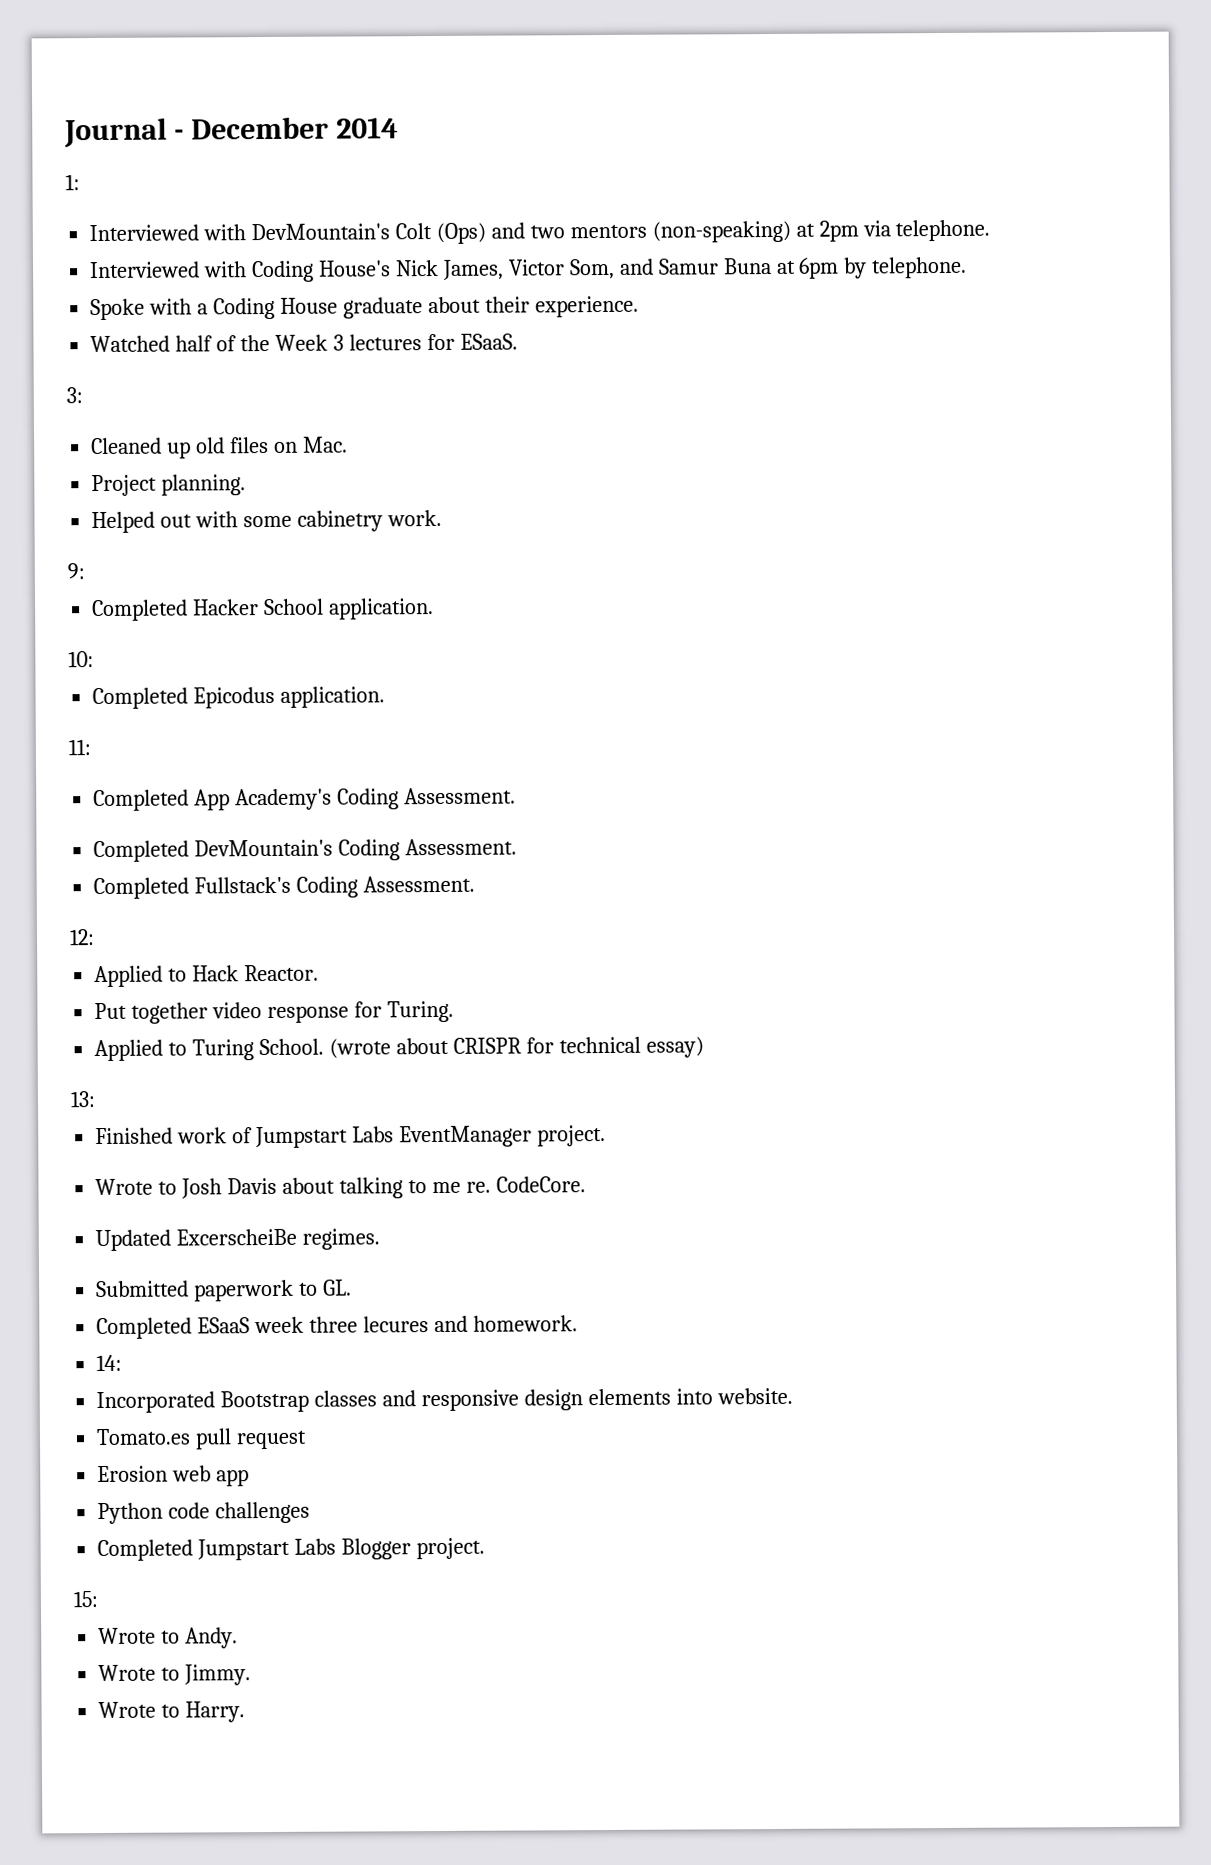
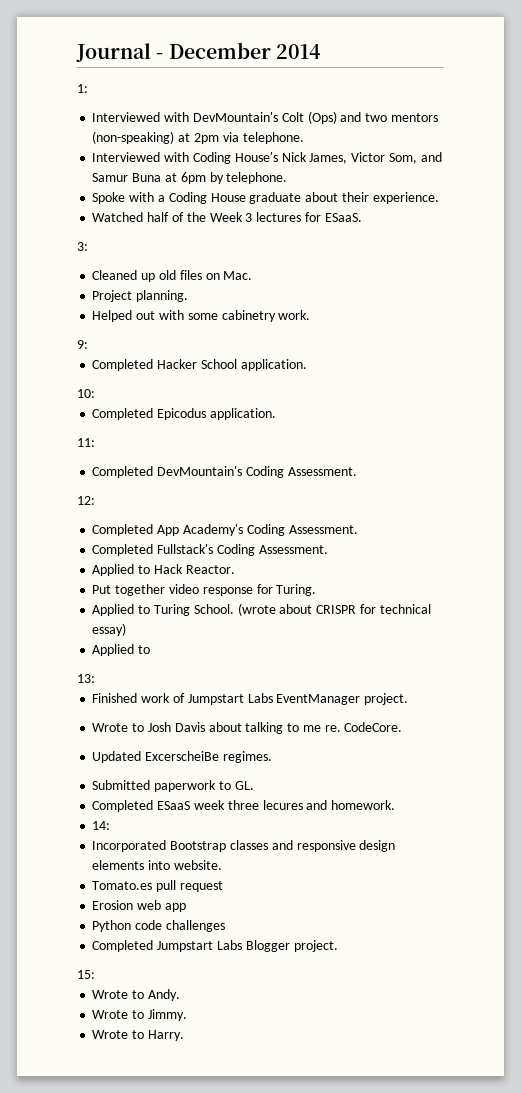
[194,787,516,811] [93,839,334,863] App Academy's Coding Assessment. // Completed DevMountain's -> [157,466,357,478] [77,496,95,505] [92,524,243,536] DevMountain's Coding Assessment. // 12: // Completed App Academy's
[69,929,95,946] // 12: -> (328, 549) none
(704, 1047) none -> [92,644,151,656] // Applied to

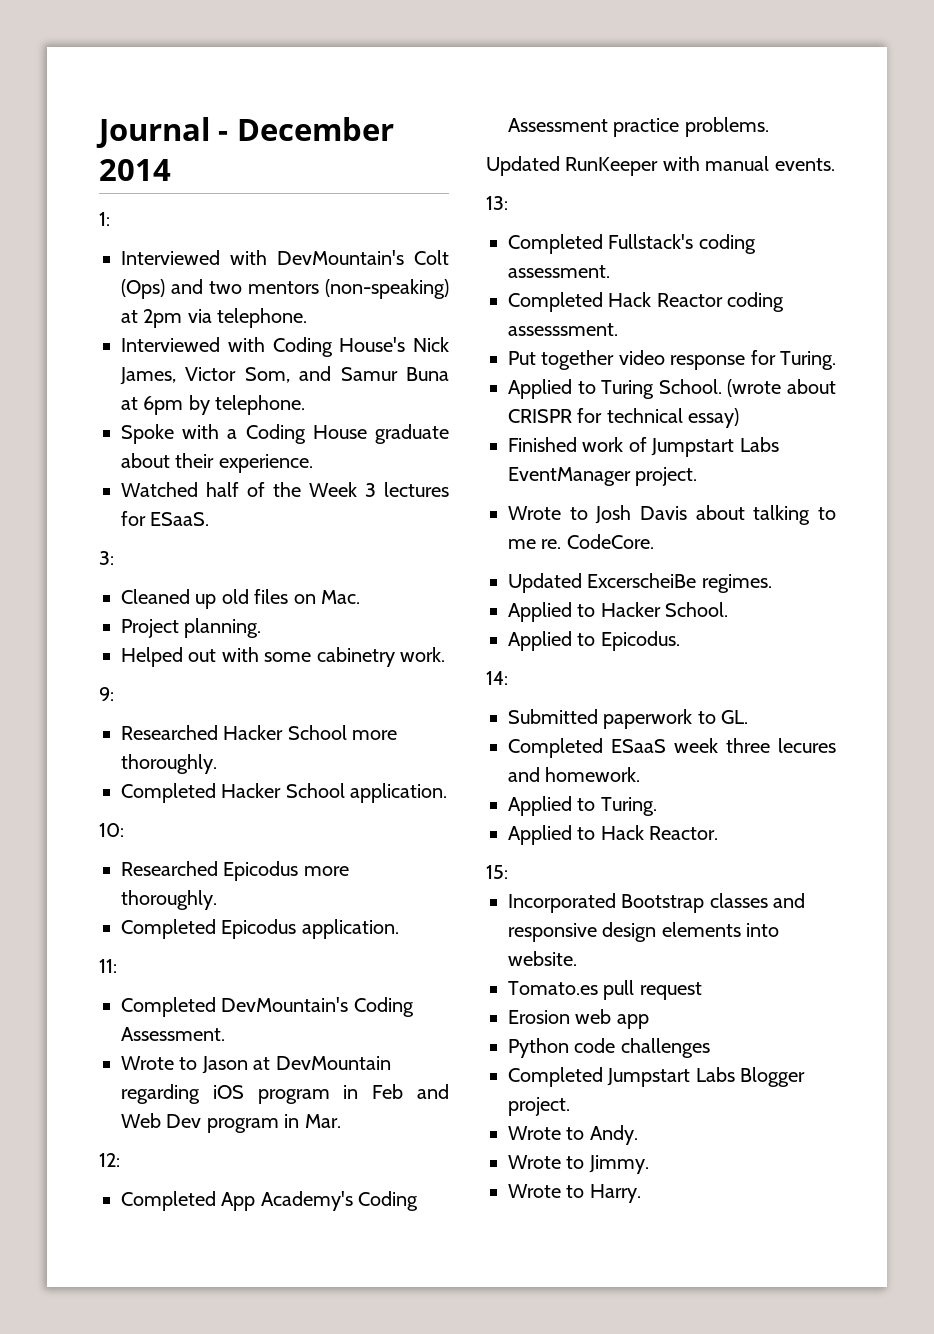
(88, 344) none -> [121,725,398,740] [121,754,217,774] // Researched Hacker School more thoroughly.
(95, 393) none -> [121,861,349,881] [121,890,217,910] // Researched Epicodus more thoroughly.
(357, 471) none -> [121,1056,391,1074] [121,1084,450,1104] [121,1113,341,1133] // Wrote to Jason at DevMountain regarding iOS program in Feb and Web Dev program in Mar.
[288,525,358,534] [92,544,328,556] [92,564,235,576] Assessment. // Completed Fullstack's Coding Assessment. // Applied to Hack Reactor. -> [508,117,769,137] [486,156,835,176] [486,196,508,210] [508,234,756,254] [508,265,610,278] [508,292,785,312] [508,323,618,336] Assessment practice problems. // Updated RunKeeper with manual events. // 13: // Completed Fullstack's coding assessment. // Completed Hack Reactor coding assesssment.
[92,644,151,656] [77,674,95,683] // Applied to // 13: -> (740, 418) none
(272, 757) none -> [508,602,729,622] [508,631,680,651] [486,671,508,685] // Applied to Hacker School. // Applied to Epicodus. // 14:
[92,821,111,830] 14: -> [508,796,657,816] [508,825,719,845] [486,865,508,879] Applied to Turing. // Applied to Hack Reactor. // 15:
[77,970,95,979] // 15: -> (570, 1106) none

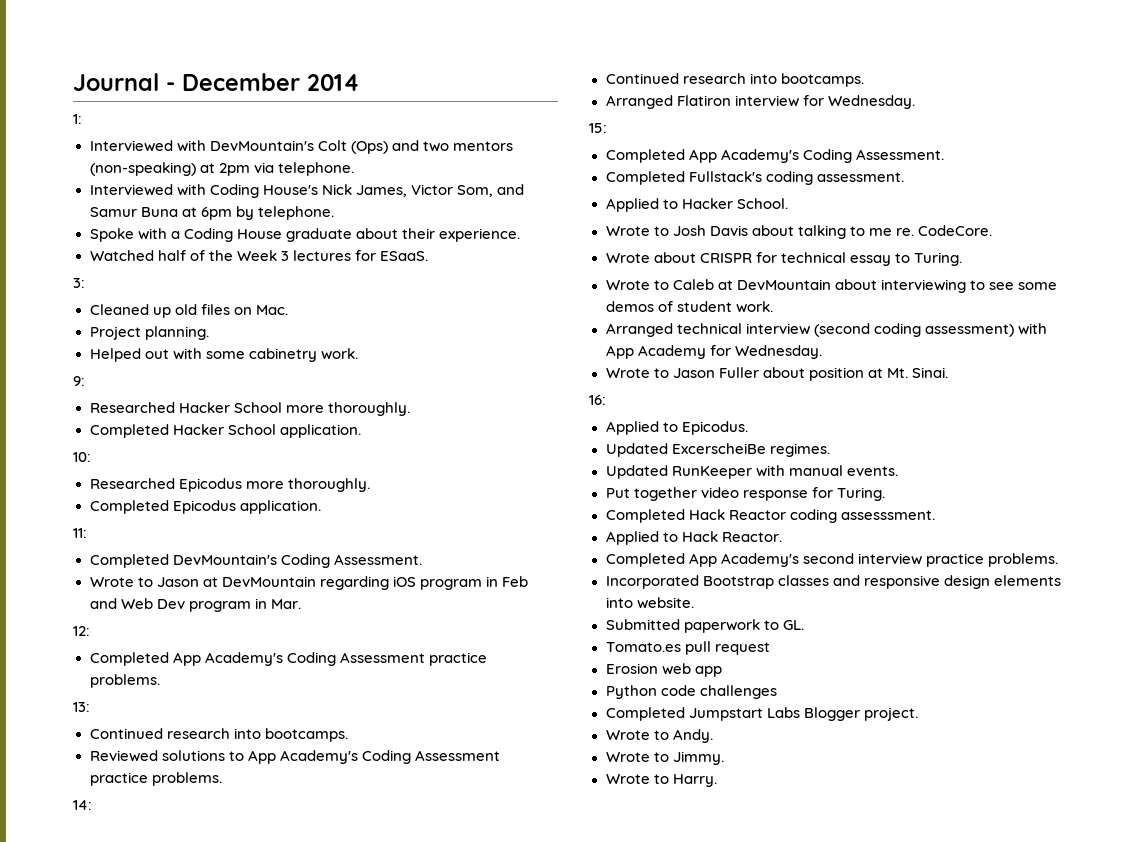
[486,156,835,176] [486,196,508,210] [508,234,756,254] [508,265,610,278] [508,292,785,312] [508,323,618,336] [508,350,836,370] [508,379,836,399] [508,408,740,428] [508,437,779,457] [508,467,698,486] Updated RunKeeper with manual events. // 13: // Completed Fullstack's coding assessment. // Completed Hack Reactor coding assesssment. // Put together video response for Turing. // Applied to Turing School. (wrote about CRISPR for technical essay) // Finished work of Jumpstart Labs EventManager project. -> [73,702,90,712] [89,728,348,742] [89,750,500,764] [89,772,222,786] [73,800,92,810] [605,73,864,87] [605,95,915,109] [589,123,607,133] [605,149,944,163] [605,171,904,185] [605,198,788,212] 13: // Continued research into bootcamps. // Reviewed solutions to App Academy's Coding Assessment practice problems. // 14: // Continued research into bootcamps. // Arranged Flatiron interview for Wednesday. // 15: // Completed App Academy's Coding Assessment. // Completed Fullstack's coding assessment. // Applied to Hacker School.
[508,573,772,593] [508,602,729,622] [508,631,680,651] [486,671,508,685] [508,709,749,729] [508,738,836,758] [508,767,641,782] [508,796,657,816] [508,825,719,845] [486,865,508,879] Updated ExcerscheiBe regimes. // Applied to Hacker School. // Applied to Epicodus. // 14: // Submitted paperwork to GL. // Completed ESaaS week three lecures and homework. // Applied to Turing. // Applied to Hack Reactor. // 15: -> [605,252,962,266] [605,279,1057,293] [605,301,773,313] [605,323,1047,337] [605,345,822,359] [605,367,948,381] [589,395,606,405] [605,421,748,435] [605,443,830,457] [605,465,898,479] [605,487,885,501] [605,509,935,523] [605,531,782,545] [605,553,1058,567] Wrote about CRISPR for technical essay to Turing. // Wrote to Caleb at DevMountain about interviewing to see some demos of student work. // Arranged technical interview (second coding assessment) with App Academy for Wednesday. // Wrote to Jason Fuller about position at Mt. Sinai. // 16: // Applied to Epicodus. // Updated ExcerscheiBe regimes. // Updated RunKeeper with manual events. // Put together video response for Turing. // Completed Hack Reactor coding assesssment. // Applied to Hack Reactor. // Completed App Academy's second interview practice problems.
(577, 958) none -> [605,619,804,633] // Submitted paperwork to GL.

